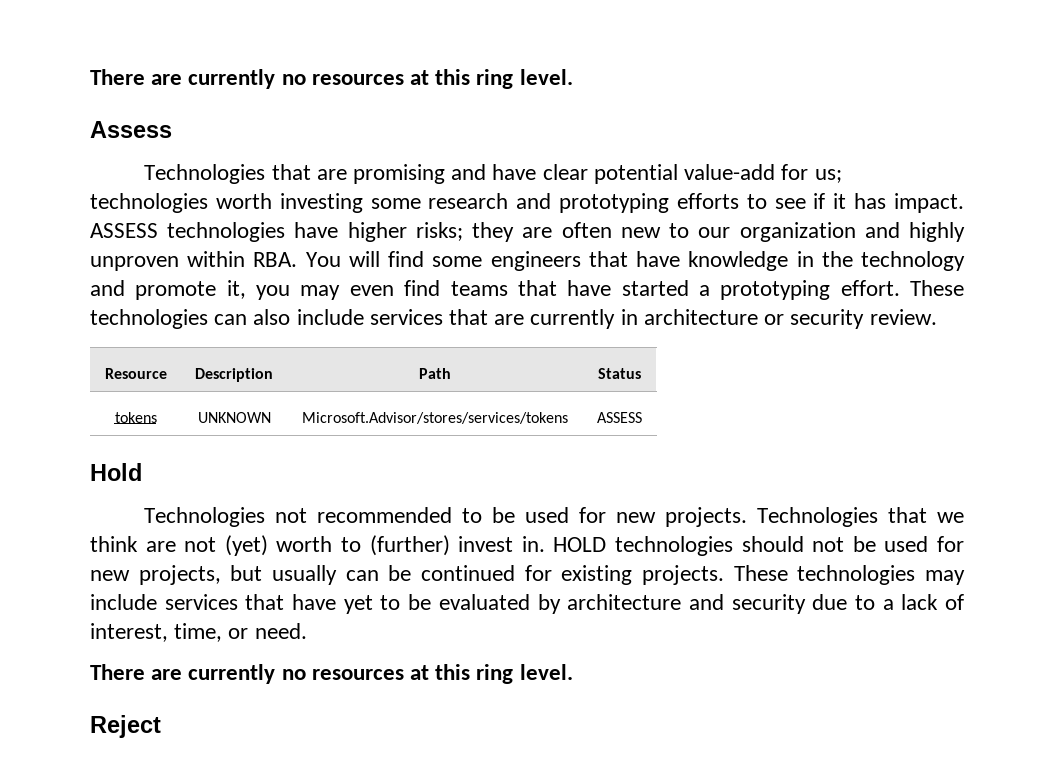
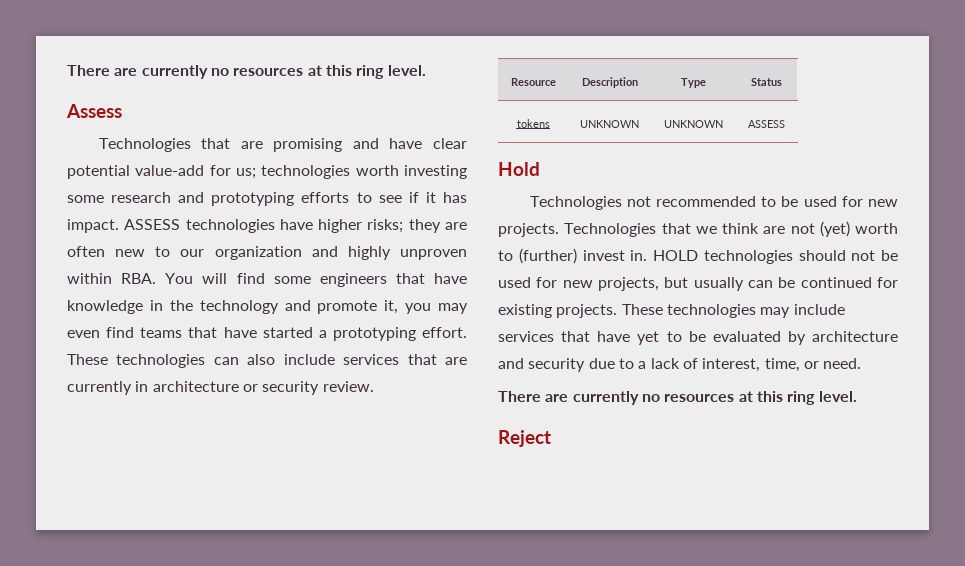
[419,368,451,379] Path -> [681,78,706,88] Type
[302,412,568,424] Microsoft.Advisor/stores/services/tokens -> [664,120,723,128] UNKNOWN

